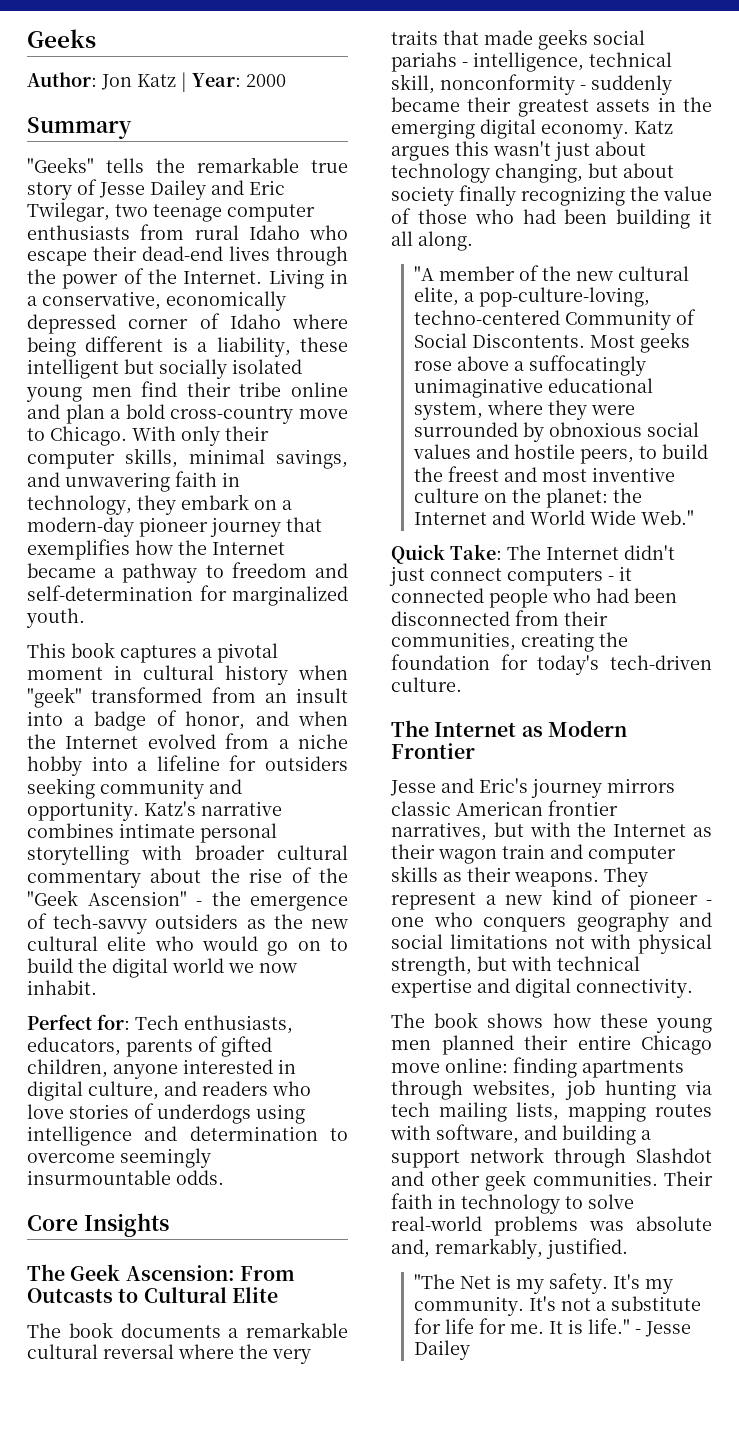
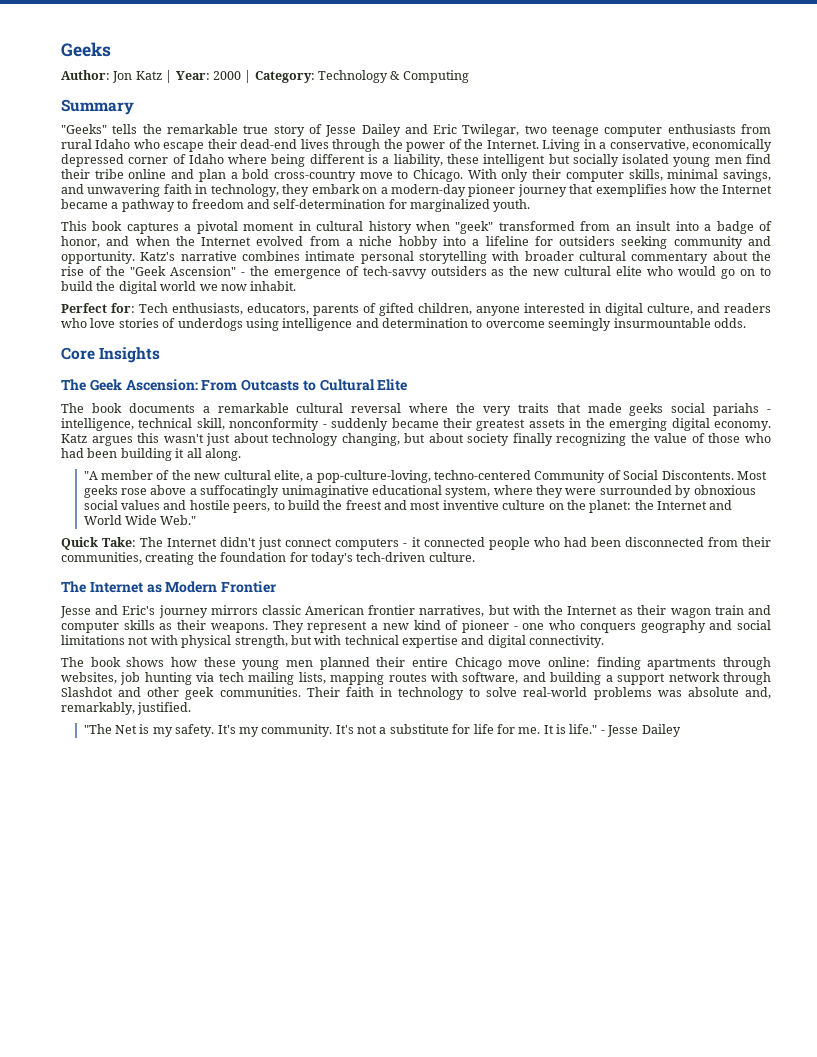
(286, 80) none -> [244,70,469,83] | Category: Technology & Computing

